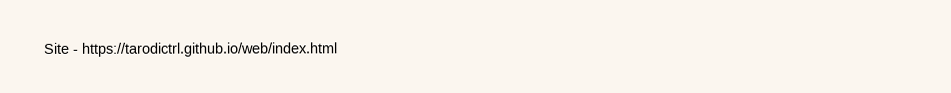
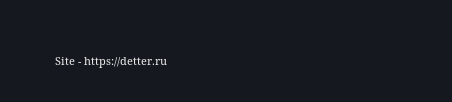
[81,42,338,57] https://tarodictrl.github.io/web/index.html -> [84,57,167,68] https://detter.ru

